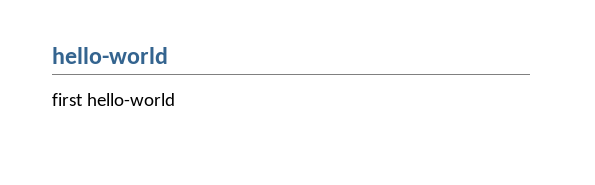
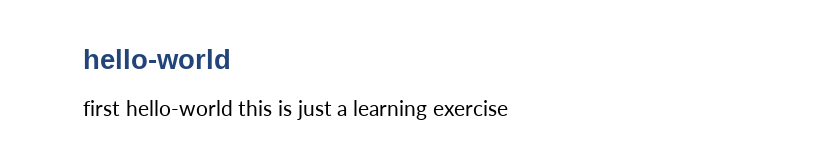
(175, 99) none -> [238,100,508,120] this is just a learning exercise

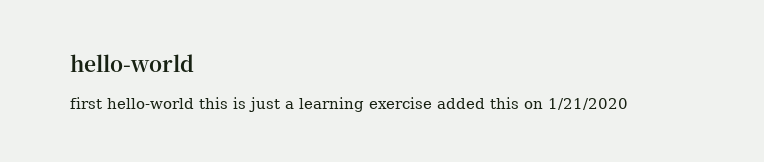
(508, 108) none -> [437,97,628,110] added this on 1/21/2020

